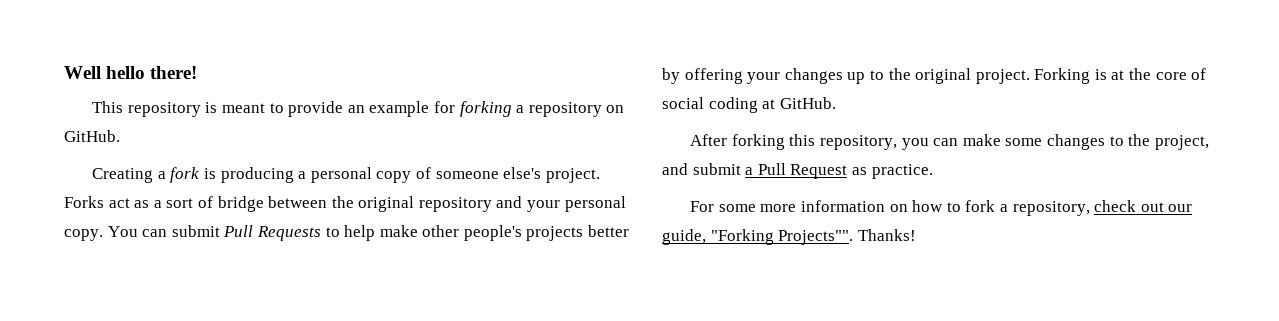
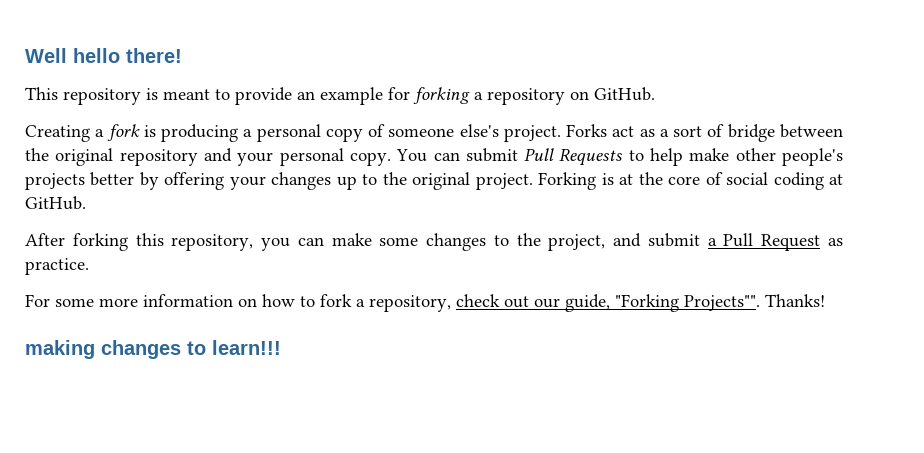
(916, 235) none -> [25,340,281,359] // making changes to learn!!!

